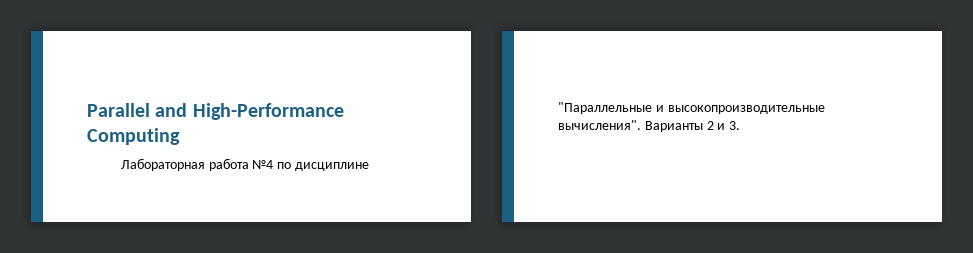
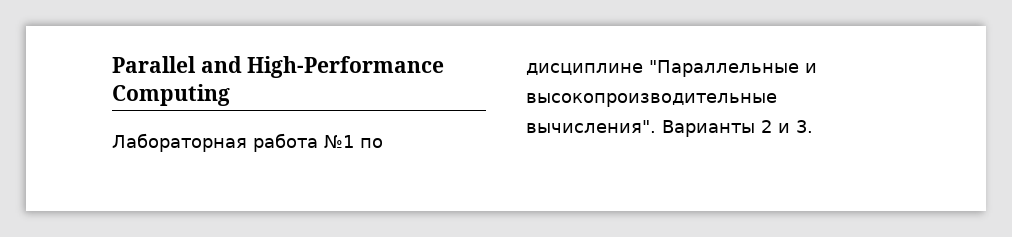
[252,160,274,169] №4 -> [324,135,354,148] №1

